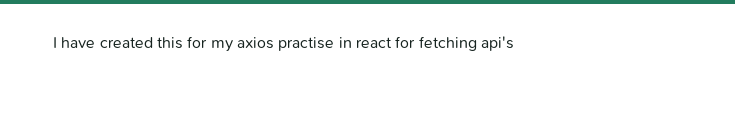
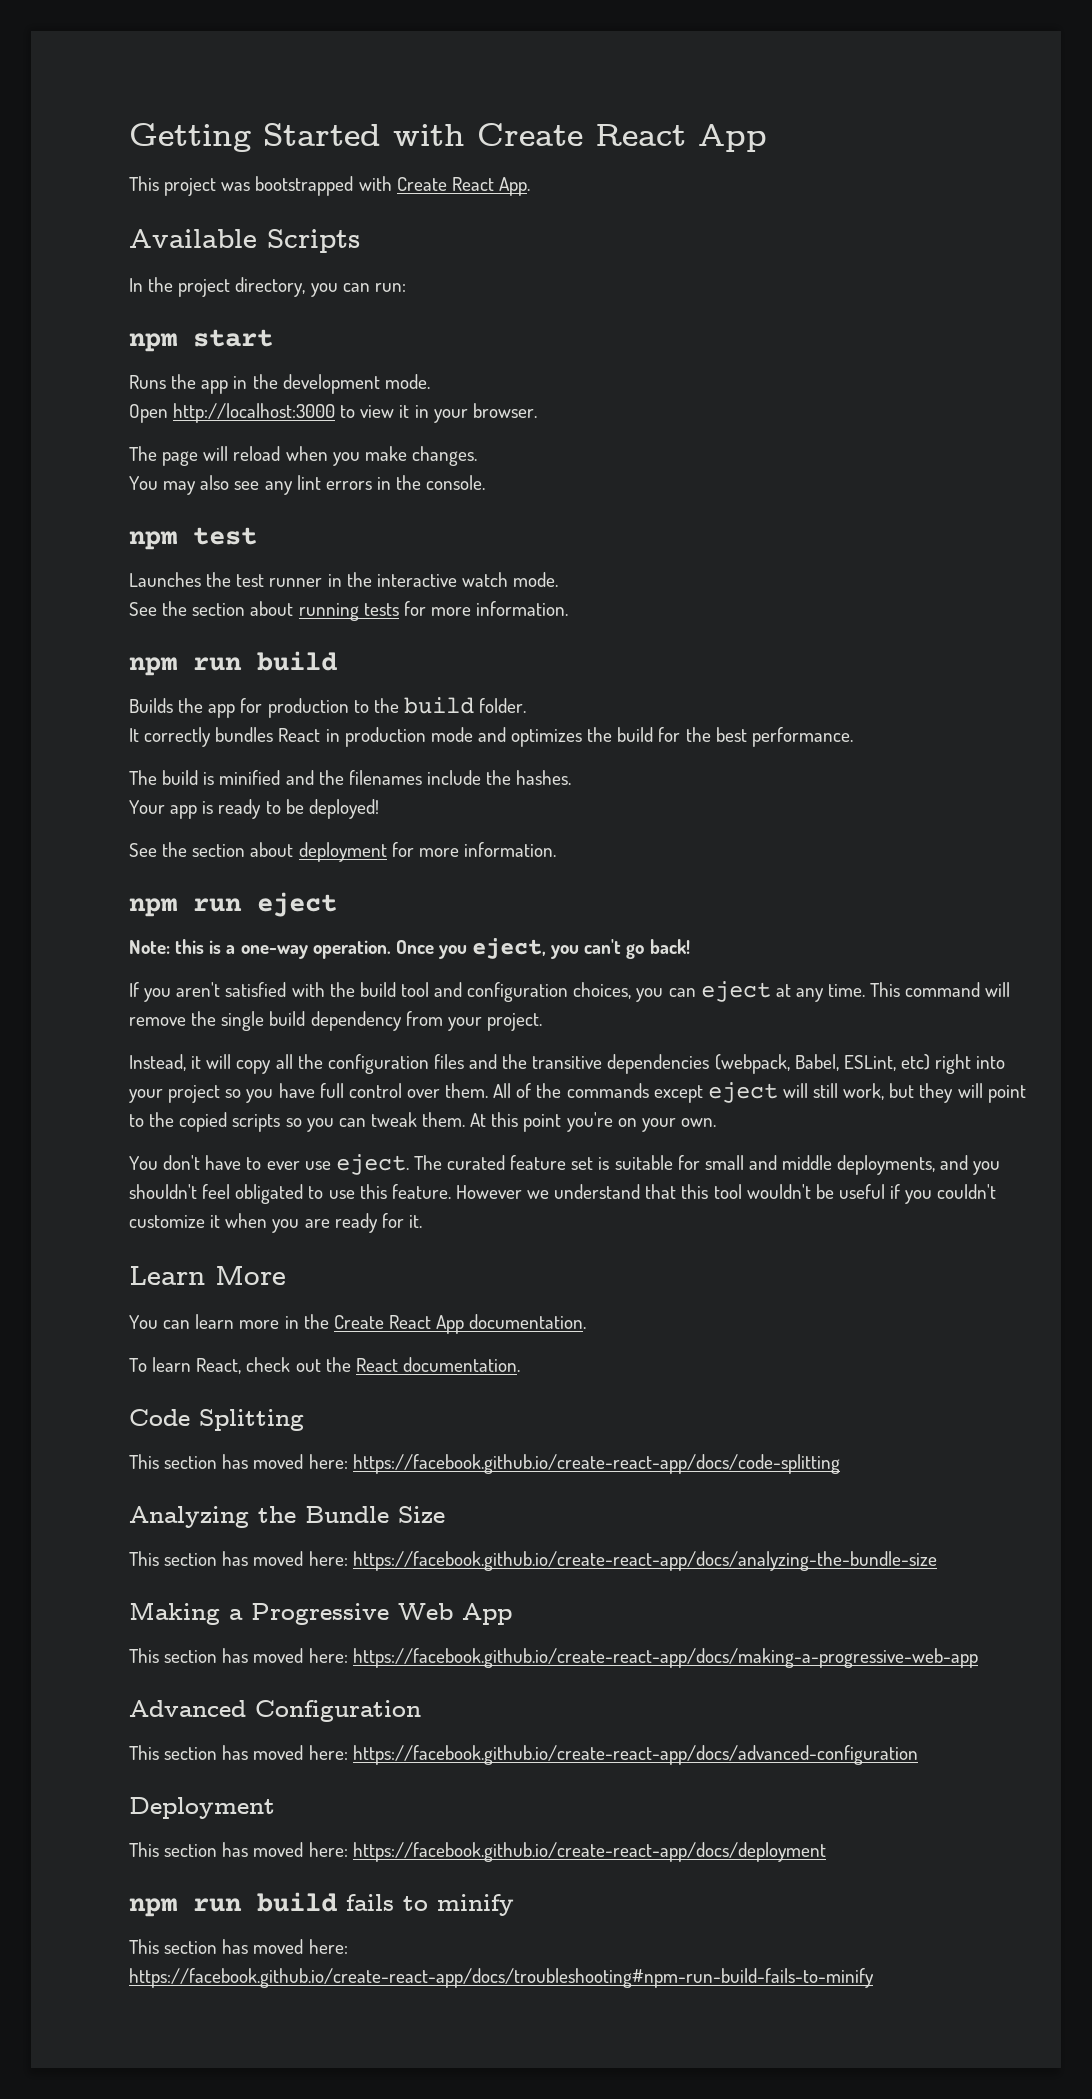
[53,36,514,52] I have created this for my axios practise in react for fetching api's -> [129,123,767,152] [129,176,530,196] [129,229,360,253] [129,277,406,297] [129,329,273,352] [129,374,430,394] [129,403,537,423] [129,446,477,466] [129,475,486,495] [129,527,257,550] [129,572,559,587] [129,601,569,621] [129,651,337,676] [129,697,527,718] [129,727,853,747] [129,770,572,785] [129,799,379,819] [129,842,556,862] [129,892,337,917] [129,938,690,959] [129,981,1011,1002] [129,1011,542,1031] [129,1054,1006,1074] [129,1082,1026,1103] [129,1112,716,1132] [129,1154,1001,1175] [129,1184,997,1204] [129,1213,422,1233] [129,1266,286,1285] [129,1314,587,1334] [129,1357,520,1374] [129,1409,304,1431] [129,1454,840,1474] [129,1506,445,1528] [129,1551,937,1571] [129,1602,512,1625] [129,1648,978,1668] [129,1700,421,1722] [129,1745,918,1765] [129,1797,275,1819] [129,1842,826,1862] [129,1892,514,1917] [129,1939,348,1954] [129,1968,874,1988] Getting Started with Create React App // This project was bootstrapped with Create React App. // Available Scripts // In the project directory, you can run: // npm start // Runs the app in the development mode. // Open http://localhost:3000 to view it in your browser. // The page will reload when you make changes. // You may also see any lint errors in the console. // npm test // Launches the test runner in the interactive watch mode. // See the section about running tests for more information. // npm run build // Builds the app for production to the build folder. // It correctly bundles React in production mode and optimizes the build for the best performance. // The build is minified and the filenames include the hashes. // Your app is ready to be deployed! // See the section about deployment for more information. // npm run eject // Note: this is a one-way operation. Once you eject, you can't go back! // If you aren't satisfied with the build tool and configuration choices, you can eject at any time. This command will remove the single build dependency from your project. // Instead, it will copy all the configuration files and the transitive dependencies (webpack, Babel, ESLint, etc) right into your project so you have full control over them. All of the commands except eject will still work, but they will point to the copied scripts so you can tweak them. At this point you're on your own. // You don't have to ever use eject. The curated feature set is suitable for small and middle deployments, and you shouldn't feel obligated to use this feature. However we understand that this tool wouldn't be useful if you couldn't customize it when you are ready for it. // Learn More // You can learn more in the Create React App documentation. // To learn React, check out the React documentation. // Code Splitting // This section has moved here: https://facebook.github.io/create-react-app/docs/code-splitting // Analyzing the Bundle Size // This section has moved here: https://facebook.github.io/create-react-app/docs/analyzing-the-bundle-size // Making a Progressive Web App // This section has moved here: https://facebook.github.io/create-react-app/docs/making-a-progressive-web-app // Advanced Configuration // This section has moved here: https://facebook.github.io/create-react-app/docs/advanced-configuration // Deployment // This section has moved here: https://facebook.github.io/create-react-app/docs/deployment // npm run build fails to minify // This section has moved here: https://facebook.github.io/create-react-app/docs/troubleshooting#npm-run-build-fails-to-minify

